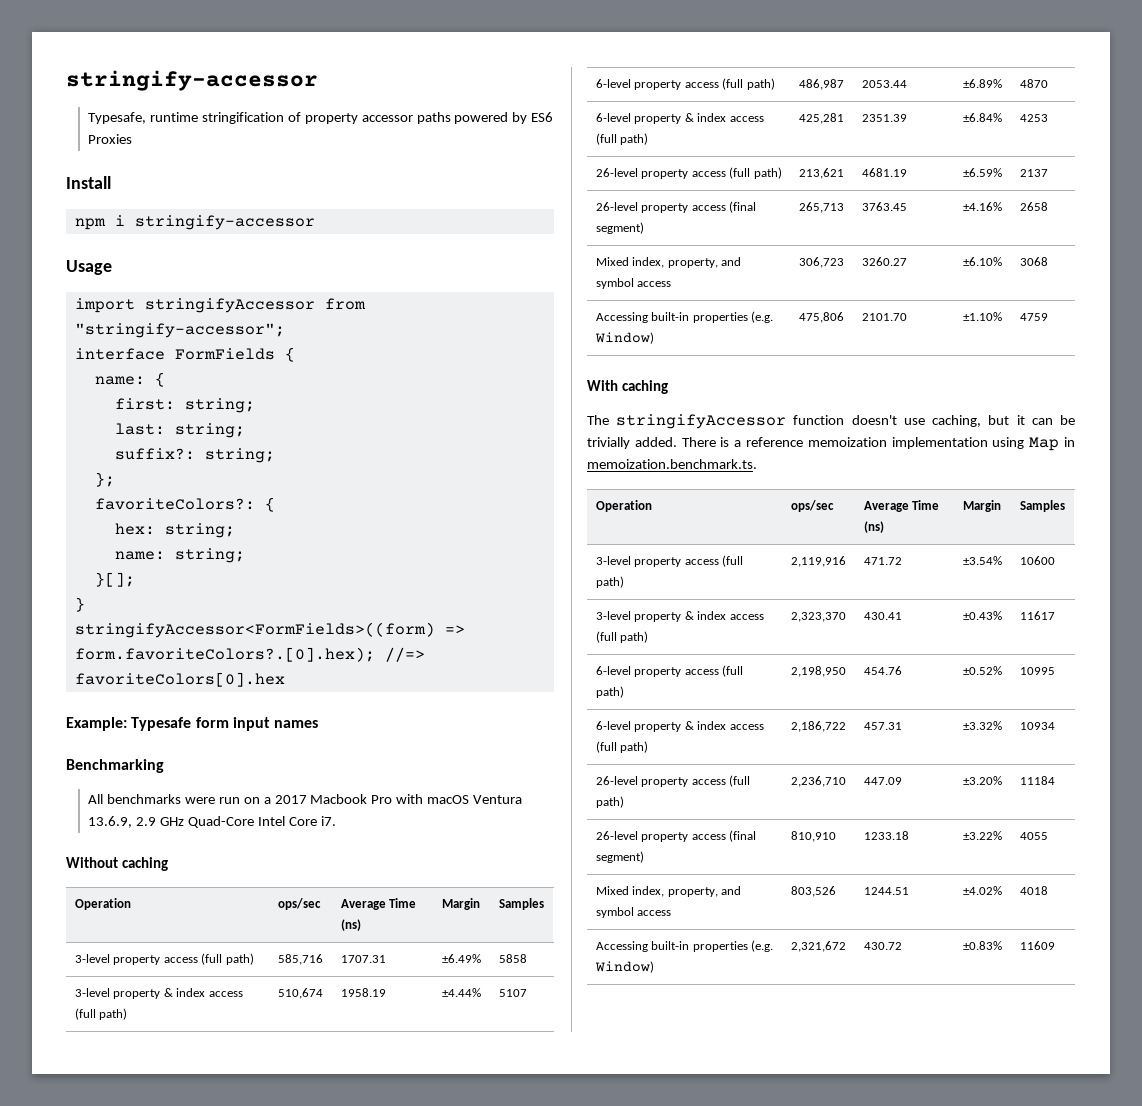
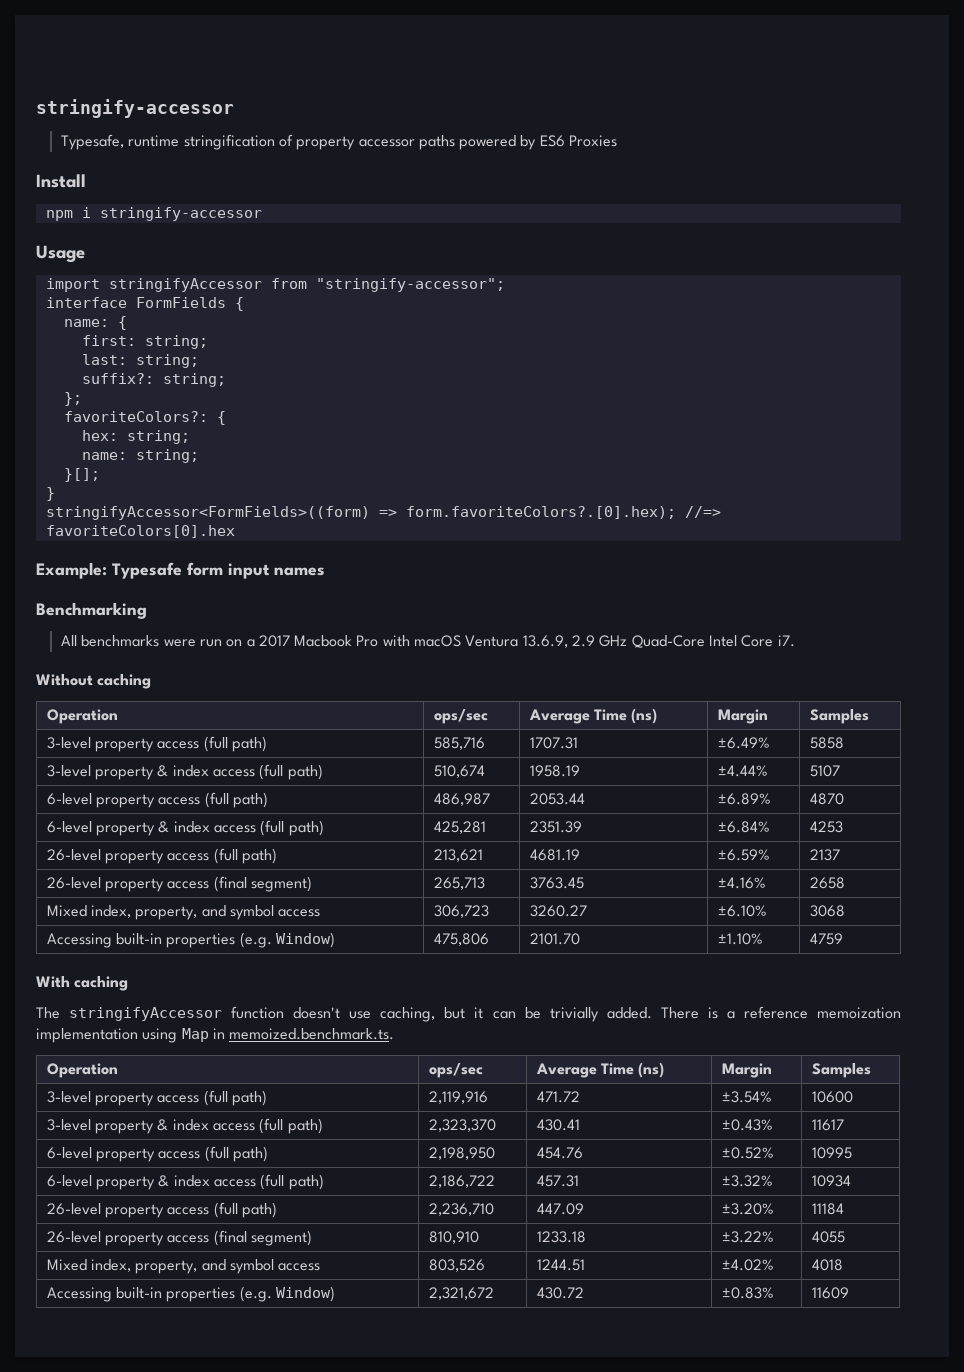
[587,459,757,469] memoization.benchmark.ts. -> [229,1028,395,1040] memoized.benchmark.ts.

